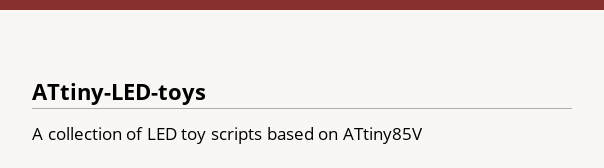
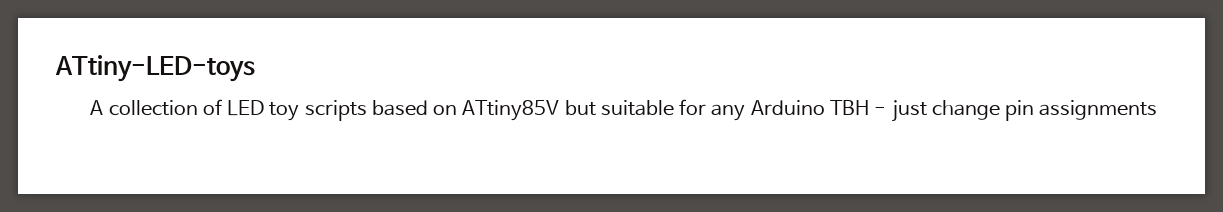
(423, 135) none -> [564,99,1158,122] but suitable for any Arduino TBH - just change pin assignments

